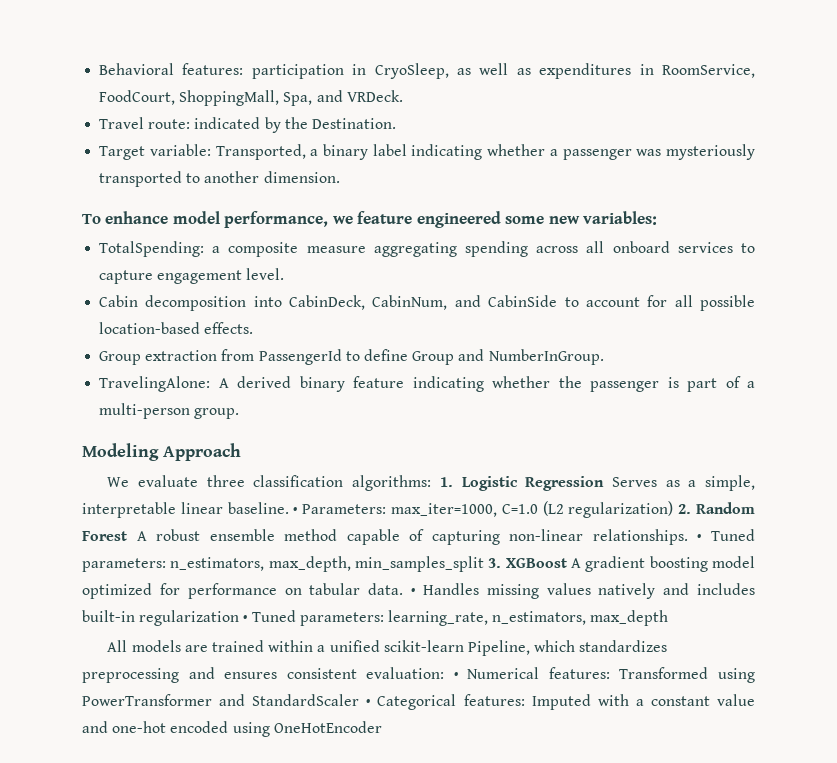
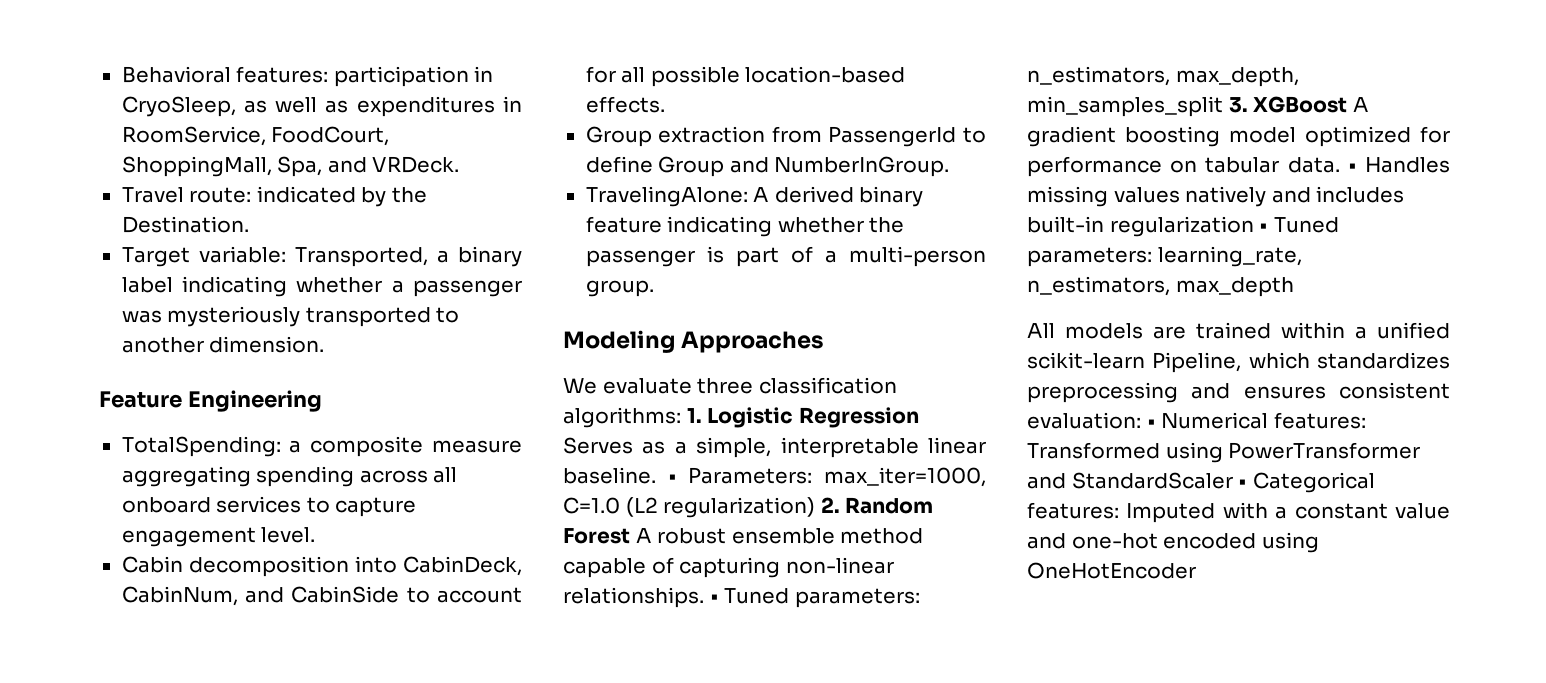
[82,211,658,228] To enhance model performance, we feature engineered some new variables: -> [99,390,322,412] Feature Engineering
[163,443,241,461] Approach -> [681,331,825,353] Approaches

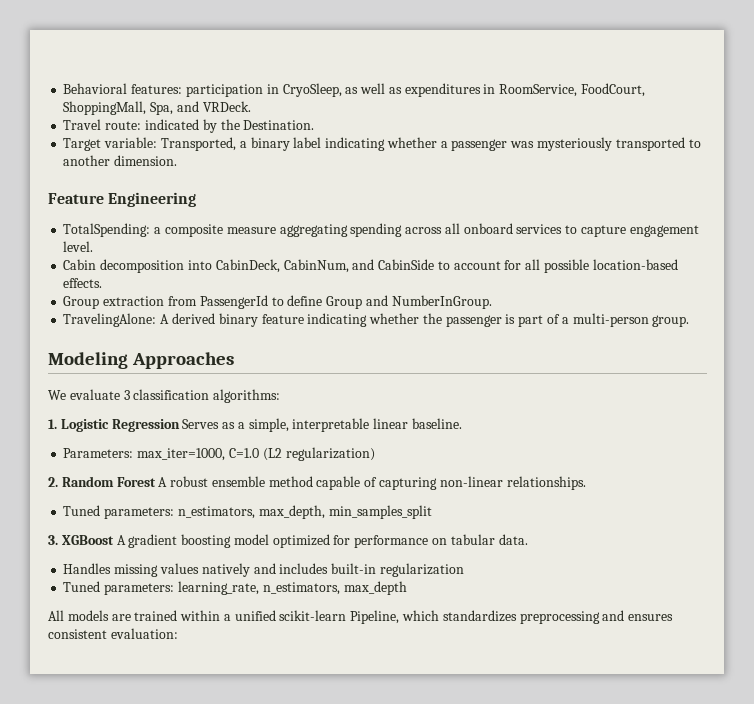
[697,378,754,394] three -> [123,390,130,400] 3
(681, 417) none -> (281, 396) //
[667,474,677,483] • -> (463, 423) //
(816, 507) none -> (375, 454) //
[709,594,719,603] • -> (586, 483) //
(1223, 106) none -> (432, 512) //
[1347,163,1357,172] • -> (528, 539) //
[1259,223,1269,232] • -> (464, 570) //
[1146,412,1366,429] [1027,442,1421,463] [1027,472,1375,493] [1027,502,1450,523] [1027,532,1319,553] [1027,562,1196,579] • Numerical features: Transformed using PowerTransformer and StandardScaler • Categorical features: Imputed with a constant value and one-hot encoded using OneHotEncoder -> (178, 633) none

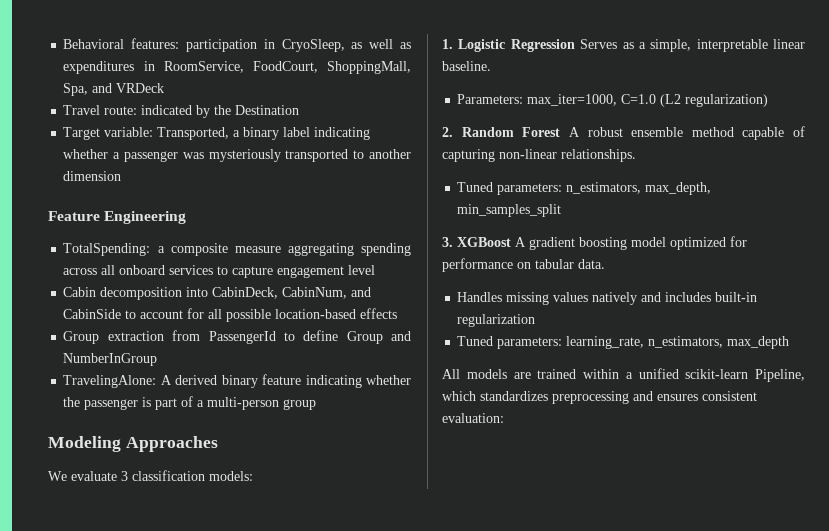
[202,101,251,112] VRDeck. -> [116,83,165,93] VRDeck
[243,120,315,130] Destination. -> [235,105,300,115] Destination
[114,155,178,166] dimension. -> [63,171,122,181] dimension
[63,241,94,252] level. -> [348,265,376,275] level
[63,278,103,288] effects. -> [360,308,398,319] effects
[391,295,492,309] NumberInGroup. -> [63,353,158,366] NumberInGroup
[652,315,690,327] group. -> [283,399,317,410] group
[213,389,281,403] algorithms: -> [209,471,253,481] models:

